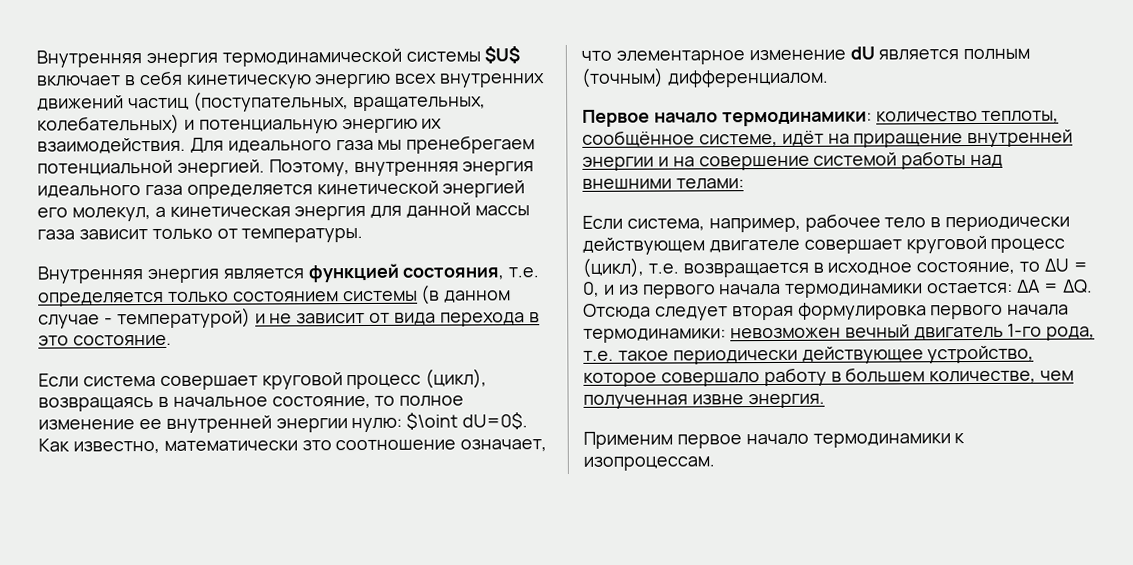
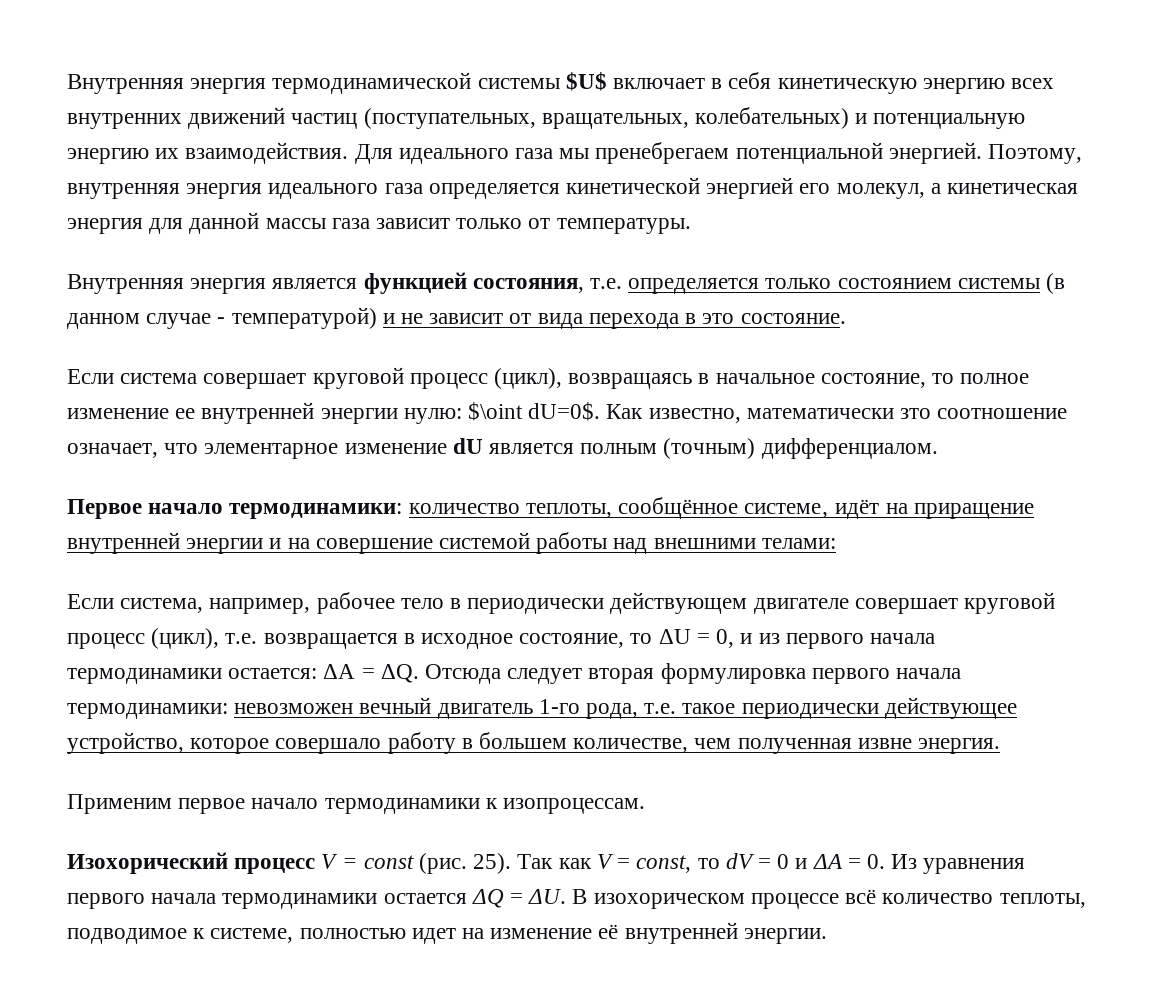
(715, 463) none -> [67,852,1026,874] [67,889,1086,909] [67,922,827,944] // Изохорический процесс V = const (рис. 25). Так как V = const, то dV = 0 и ΔA = 0. Из уравнения первого начала термодинамики остается ΔQ = ΔU. В изохорическом процессе всё количество теплоты, подводимое к системе, полностью идет на изменение её внутренней энергии.

